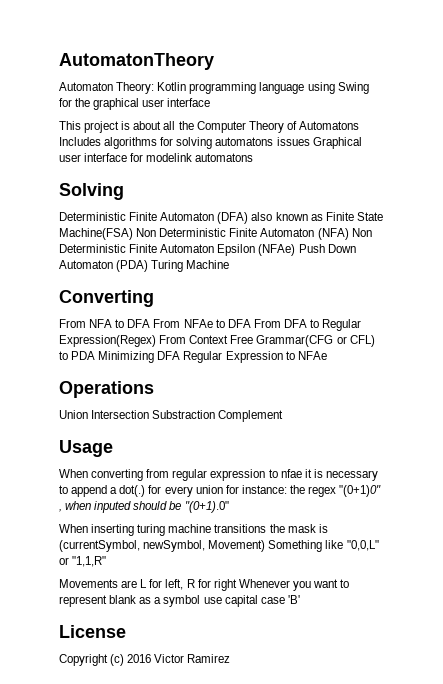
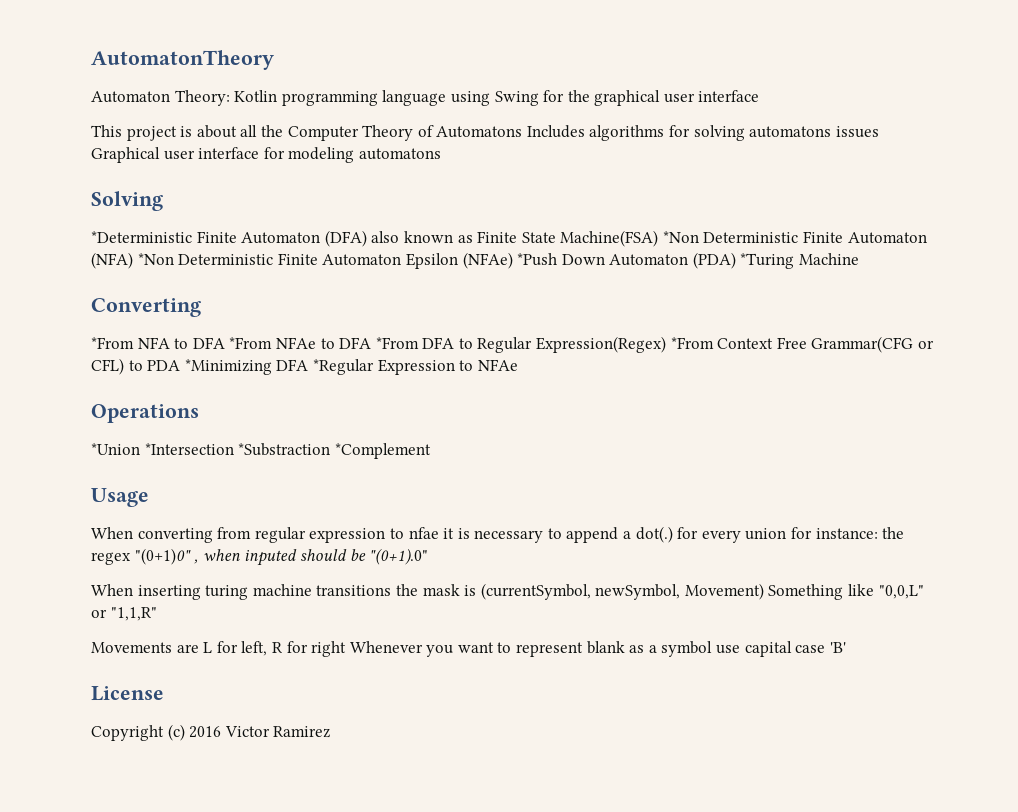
[146,153,193,162] modelink -> [288,147,355,163] modeling
[59,212,126,221] Deterministic -> [91,231,192,243] *Deterministic
[136,228,157,237] Non -> [662,231,699,243] *Non
[351,228,372,237] Non -> [137,253,174,265] *Non
[298,244,325,253] Push -> [517,253,558,266] *Push
[151,260,184,272] Turing -> [740,253,795,269] *Turing
[59,319,86,328] From -> [91,337,134,349] *From
[153,319,181,328] From -> [229,337,273,349] *From
[253,319,281,328] From -> [375,337,419,349] *From
[159,335,187,344] From -> [670,337,714,349] *From
[98,351,223,363] Minimizing DFA Regular -> [184,359,374,375] *Minimizing DFA *Regular
[59,410,284,422] Union Intersection Substraction Complement -> [91,443,431,459] *Union *Intersection *Substraction *Complement

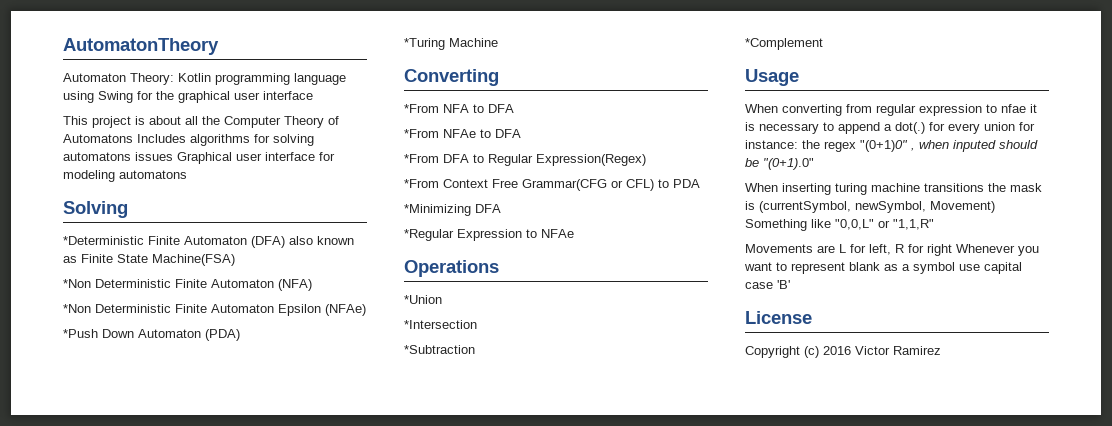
(659, 238) none -> (235, 260) //
(133, 260) none -> (312, 285) //
(513, 260) none -> (366, 310) //
(736, 260) none -> (240, 335) //
(225, 343) none -> (514, 108) //
(372, 343) none -> (521, 133) //
(667, 344) none -> (646, 160) //
(181, 365) none -> (700, 183) //
(309, 365) none -> (501, 208) //
(140, 449) none -> (442, 299) //
[238,443,331,456] *Substraction -> [404,345,475,354] // *Subtraction //

